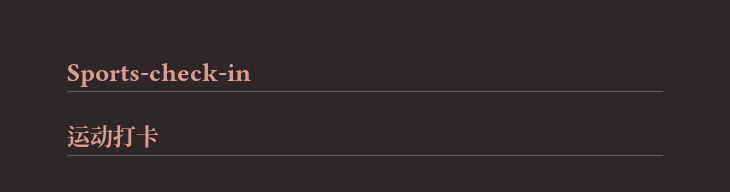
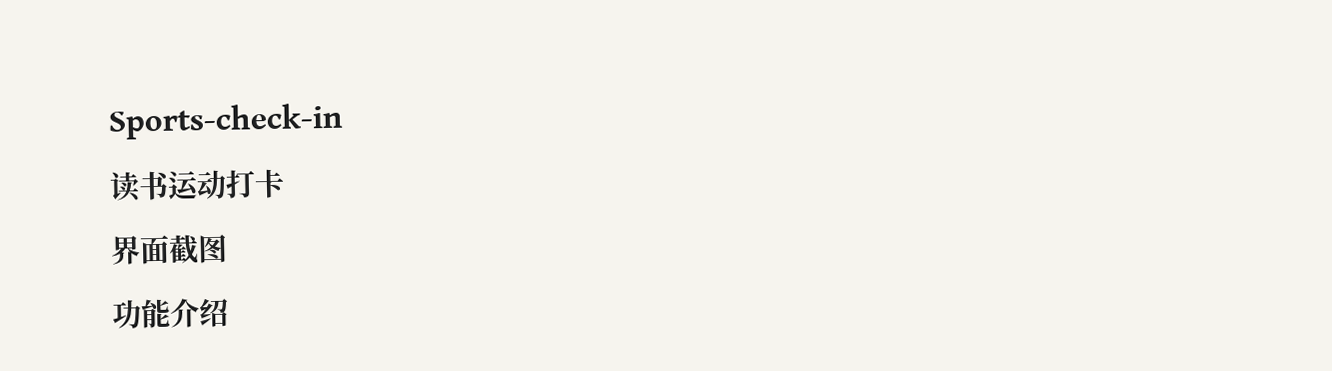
(251, 75) none -> [109,170,170,202] 读书
(159, 136) none -> [110,233,228,265] [111,297,229,329] // 界面截图 // 功能介绍

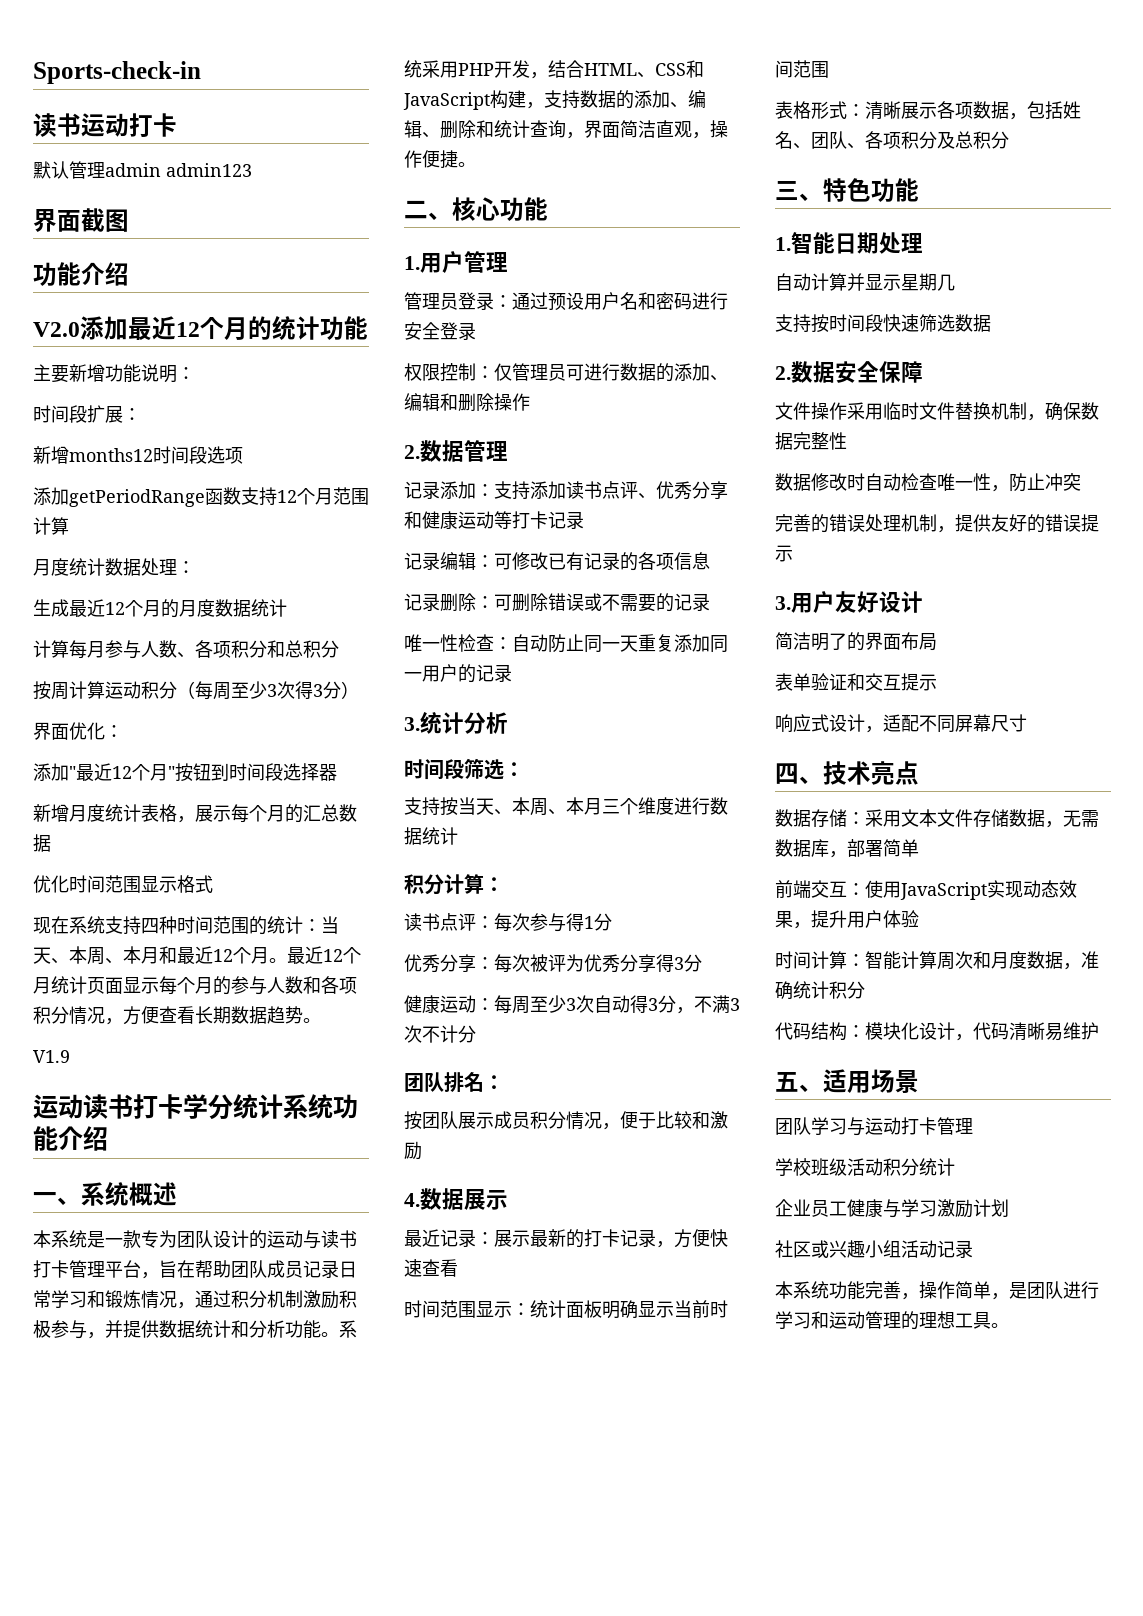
(285, 183) none -> [33,161,252,179] // 默认管理admin admin123
(229, 312) none -> [33,316,368,340] [33,364,195,383] [33,405,141,423] [33,446,243,464] [33,487,369,507] [33,517,69,535] [33,558,195,576] [33,599,287,618] [33,640,339,659] [33,681,359,700] [33,722,123,740] [33,763,337,782] [33,804,357,823] [33,834,51,852] [33,875,213,893] [33,916,339,935] [33,946,361,965] [33,976,357,995] [33,1006,321,1025] [33,1050,70,1063] [33,1094,358,1120] [33,1126,108,1151] [33,1182,177,1206] [33,1230,357,1249] [33,1260,357,1279] [33,1290,357,1309] [33,1320,357,1339] [404,60,704,79] [403,90,706,110] [404,120,728,139] [404,150,476,169] [404,197,548,221] [404,251,508,273] [404,292,728,311] [404,322,476,340] [404,363,728,382] [404,393,530,412] [404,440,508,462] [404,481,728,500] [404,511,584,530] [404,552,710,571] [404,593,710,612] [404,634,728,653] [404,664,512,683] [404,711,508,734] [404,758,524,780] [404,797,728,816] [404,827,458,845] [404,874,504,895] [404,913,612,932] [404,954,702,973] [404,995,740,1014] [404,1025,476,1043] [404,1072,504,1092] [404,1111,728,1130] [404,1141,422,1160] [404,1188,508,1210] [404,1229,728,1248] [404,1259,458,1277] [404,1300,728,1319] [775,60,829,78] [775,101,1081,120] [775,131,1009,149] [775,178,919,202] [775,232,923,254] [775,273,955,291] [775,314,991,333] [775,361,923,383] [775,402,1099,421] [775,432,847,450] [775,473,1081,492] [775,514,1099,533] [775,545,793,562] [775,591,923,613] [775,632,937,651] [775,673,937,691] [775,714,1027,733] [775,761,919,785] [775,809,1099,828] [775,839,919,858] [775,880,1077,900] [775,910,919,929] [775,951,1099,970] [775,981,865,1000] [775,1022,1099,1041] [775,1069,919,1093] [775,1117,973,1136] [775,1158,955,1176] [775,1199,1009,1218] [775,1240,973,1258] [775,1281,1099,1300] [775,1311,1009,1330] // V2.0添加最近12个月的统计功能 // 主要新增功能说明： // 时间段扩展： // 新增months12时间段选项 // 添加getPeriodRange函数支持12个月范围计算 // 月度统计数据处理： // 生成最近12个月的月度数据统计 // 计算每月参与人数、各项积分和总积分 // 按周计算运动积分（每周至少3次得3分） // 界面优化： // 添加"最近12个月"按钮到时间段选择器 // 新增月度统计表格，展示每个月的汇总数据 // 优化时间范围显示格式 // 现在系统支持四种时间范围的统计：当天、本周、本月和最近12个月。最近12个月统计页面显示每个月的参与人数和各项积分情况，方便查看长期数据趋势。 // V1.9 // 运动读书打卡学分统计系统功能介绍 // 一、系统概述 // 本系统是一款专为团队设计的运动与读书打卡管理平台，旨在帮助团队成员记录日常学习和锻炼情况，通过积分机制激励积极参与，并提供数据统计和分析功能。系统采用PHP开发，结合HTML、CSS和JavaScript构建，支持数据的添加、编辑、删除和统计查询，界面简洁直观，操作便捷。 // 二、核心功能 // 1.用户管理 // 管理员登录：通过预设用户名和密码进行安全登录 // 权限控制：仅管理员可进行数据的添加、编辑和删除操作 // 2.数据管理 // 记录添加：支持添加读书点评、优秀分享和健康运动等打卡记录 // 记录编辑：可修改已有记录的各项信息 // 记录删除：可删除错误或不需要的记录 // 唯一性检查：自动防止同一天重复添加同一用户的记录 // 3.统计分析 // 时间段筛选： // 支持按当天、本周、本月三个维度进行数据统计 // 积分计算： // 读书点评：每次参与得1分 // 优秀分享：每次被评为优秀分享得3分 // 健康运动：每周至少3次自动得3分，不满3次不计分 // 团队排名： // 按团队展示成员积分情况，便于比较和激励 // 4.数据展示 // 最近记录：展示最新的打卡记录，方便快速查看 // 时间范围显示：统计面板明确显示当前时间范围 // 表格形式：清晰展示各项数据，包括姓名、团队、各项积分及总积分 // 三、特色功能 // 1.智能日期处理 // 自动计算并显示星期几 // 支持按时间段快速筛选数据 // 2.数据安全保障 // 文件操作采用临时文件替换机制，确保数据完整性 // 数据修改时自动检查唯一性，防止冲突 // 完善的错误处理机制，提供友好的错误提示 // 3.用户友好设计 // 简洁明了的界面布局 // 表单验证和交互提示 // 响应式设计，适配不同屏幕尺寸 // 四、技术亮点 // 数据存储：采用文本文件存储数据，无需数据库，部署简单 // 前端交互：使用JavaScript实现动态效果，提升用户体验 // 时间计算：智能计算周次和月度数据，准确统计积分 // 代码结构：模块化设计，代码清晰易维护 // 五、适用场景 // 团队学习与运动打卡管理 // 学校班级活动积分统计 // 企业员工健康与学习激励计划 // 社区或兴趣小组活动记录 // 本系统功能完善，操作简单，是团队进行学习和运动管理的理想工具。

